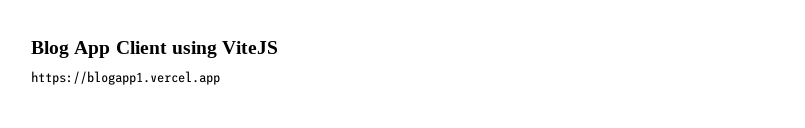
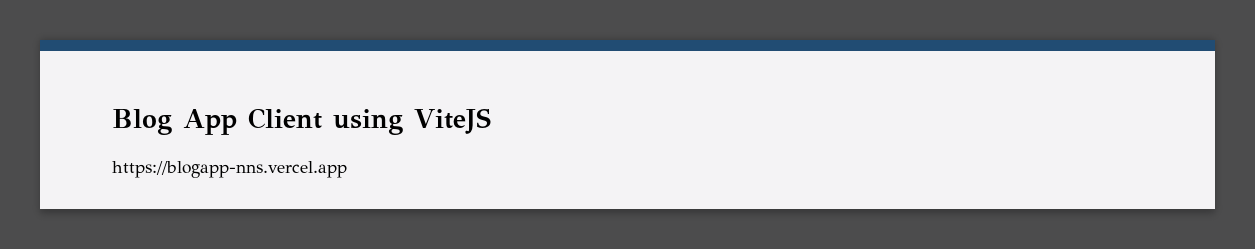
[31,71,220,85] https://blogapp1.vercel.app -> [112,161,347,178] https://blogapp-nns.vercel.app

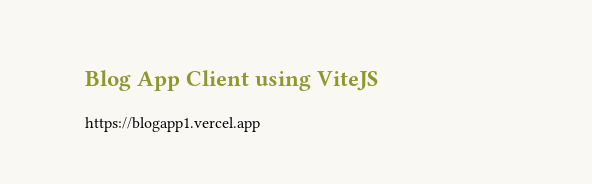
[112,161,347,178] https://blogapp-nns.vercel.app -> [85,117,260,132] https://blogapp1.vercel.app

